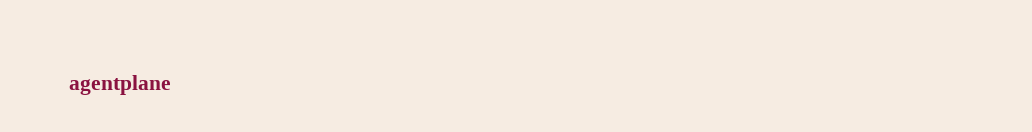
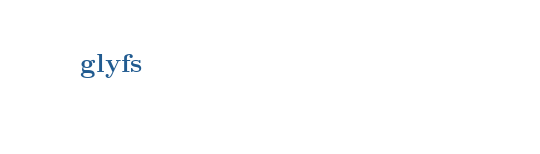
[69,75,171,95] agentplane -> [80,54,142,78] glyfs

